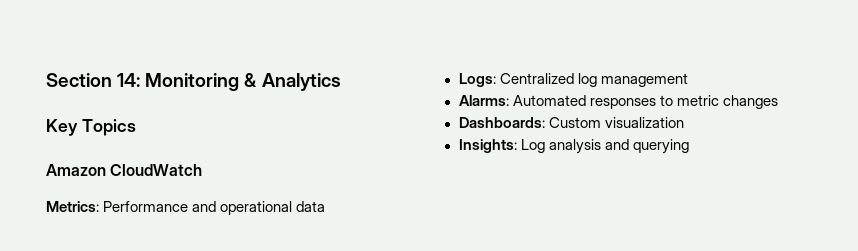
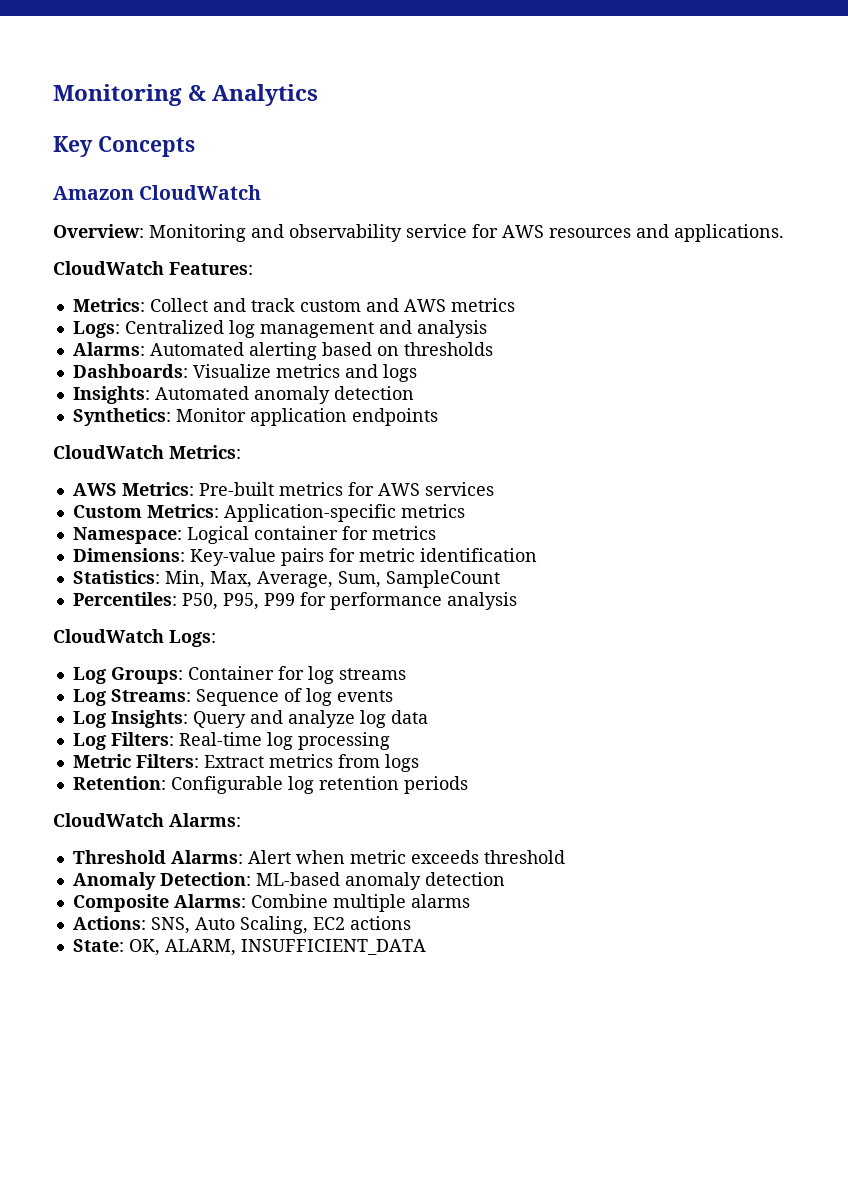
[46,73,141,87] Section 14: -> (53, 95) none
[81,119,136,136] Topics -> [97,136,195,157] Concepts
[46,201,326,215] Metrics: Performance and operational data -> [53,224,784,242] [53,261,253,275] [72,298,515,312] Overview: Monitoring and observability service for AWS resources and applications. // CloudWatch Features: // Metrics: Collect and track custom and AWS metrics
(688, 80) none -> [378,320,487,338] and analysis
[589,95,778,109] [458,117,684,128] [458,139,689,154] responses to metric changes // Dashboards: Custom visualization // Insights: Log analysis and querying -> [248,342,493,360] [72,364,417,382] [72,386,414,404] [72,408,438,426] [53,445,241,459] [72,482,494,496] [72,504,465,522] [72,526,436,544] [72,548,537,566] [72,570,500,588] [72,592,517,610] [53,629,216,647] [72,666,406,684] [72,688,393,706] [72,710,428,728] [72,732,390,750] [72,754,419,772] [72,776,468,794] [53,813,241,827] [72,850,565,864] [72,872,505,890] [72,894,470,912] [72,916,411,934] [72,939,426,956] alerting based on thresholds // Dashboards: Visualize metrics and logs // Insights: Automated anomaly detection // Synthetics: Monitor application endpoints // CloudWatch Metrics: // AWS Metrics: Pre-built metrics for AWS services // Custom Metrics: Application-specific metrics // Namespace: Logical container for metrics // Dimensions: Key-value pairs for metric identification // Statistics: Min, Max, Average, Sum, SampleCount // Percentiles: P50, P95, P99 for performance analysis // CloudWatch Logs: // Log Groups: Container for log streams // Log Streams: Sequence of log events // Log Insights: Query and analyze log data // Log Filters: Real-time log processing // Metric Filters: Extract metrics from logs // Retention: Configurable log retention periods // CloudWatch Alarms: // Threshold Alarms: Alert when metric exceeds threshold // Anomaly Detection: ML-based anomaly detection // Composite Alarms: Combine multiple alarms // Actions: SNS, Auto Scaling, EC2 actions // State: OK, ALARM, INSUFFICIENT_DATA

